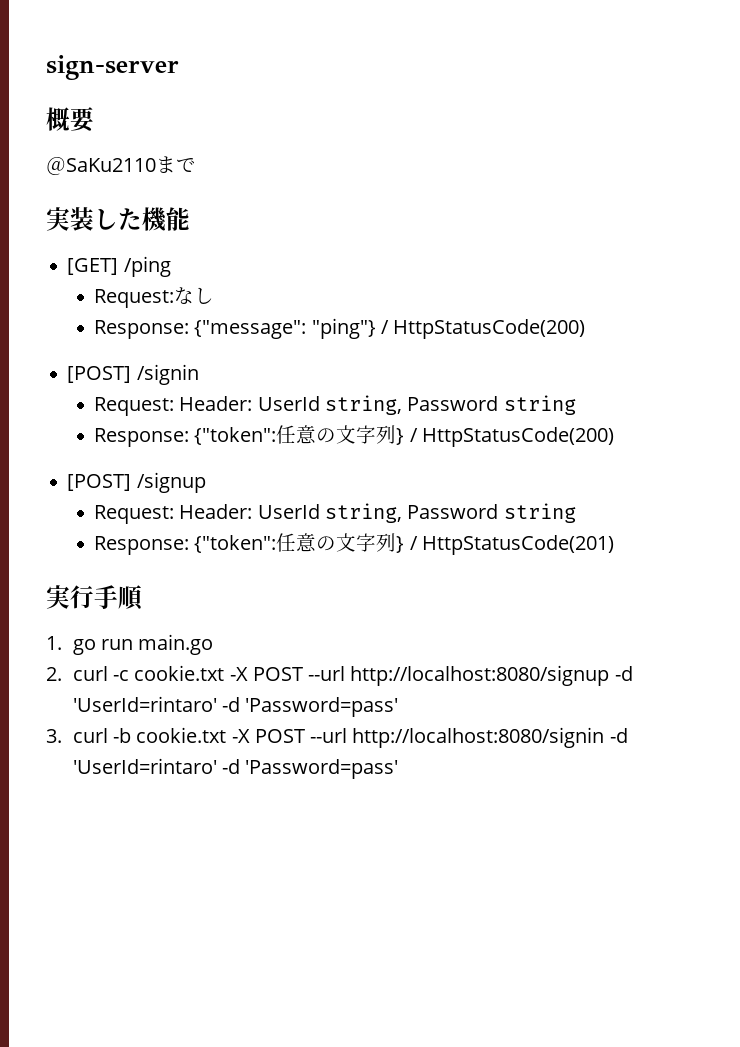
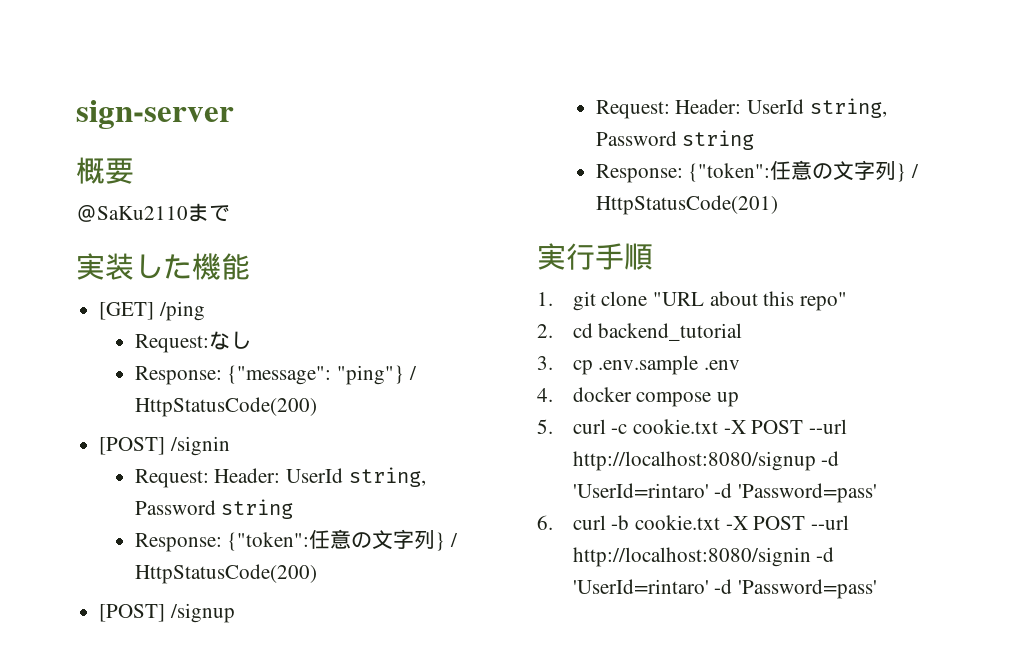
[72,634,214,655] [46,667,62,681] go run main.go // 2. -> [572,291,847,311] [537,323,743,341] [537,355,740,375] [537,387,739,407] [537,419,553,434] git clone "URL about this repo" // 2. cd backend_tutorial // 3. cp .env.sample .env // 4. docker compose up // 5.
[46,729,62,743] 3. -> [537,515,553,530] 6.

